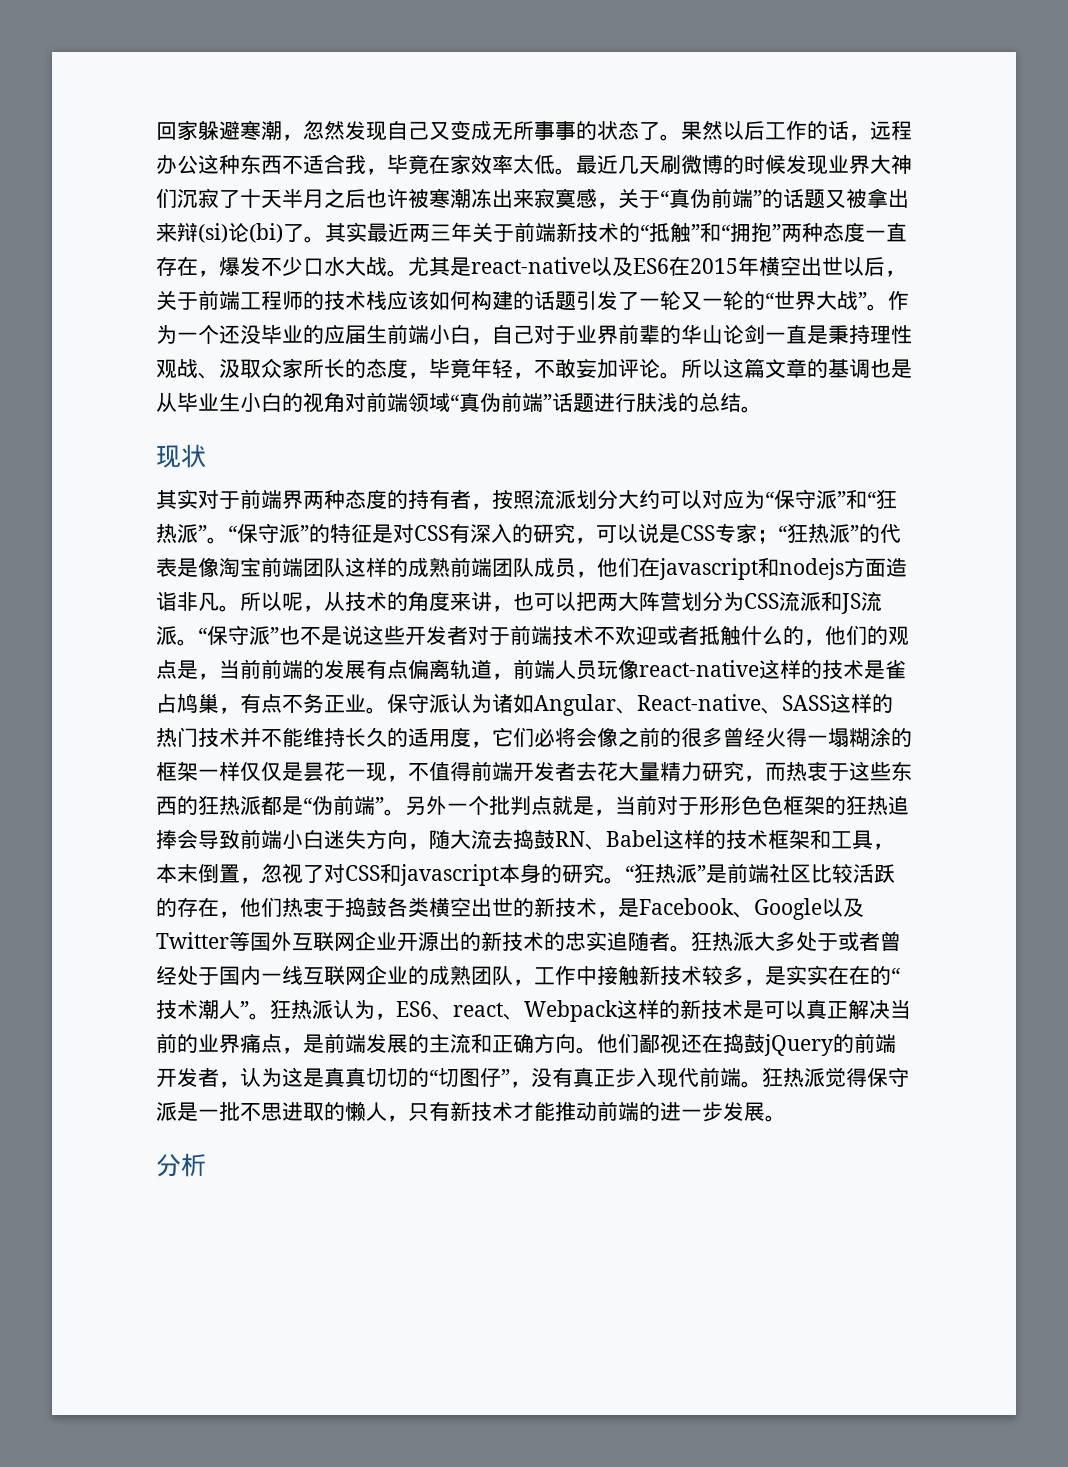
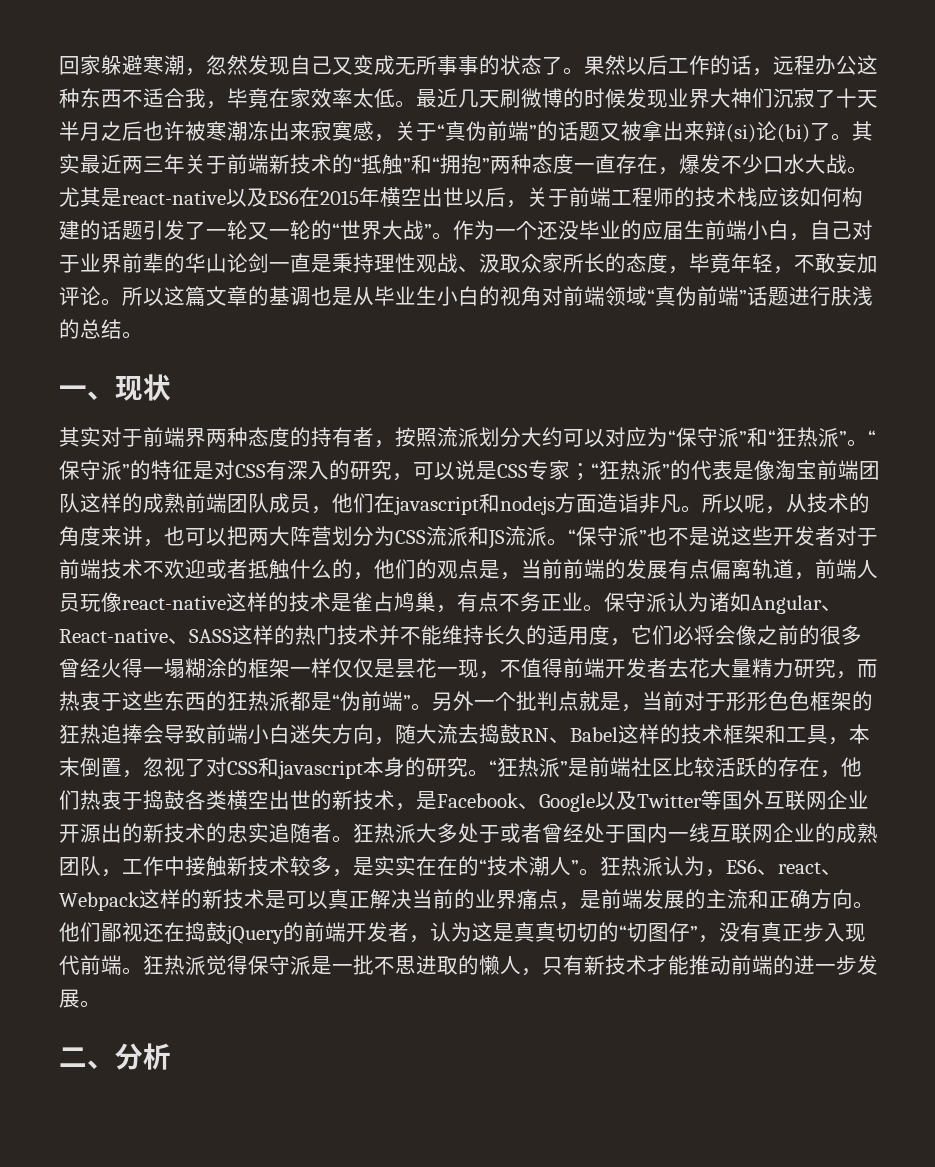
(762, 409) none -> [59,385,115,400] 一、
(786, 1118) none -> [59,1047,115,1069] 二、

